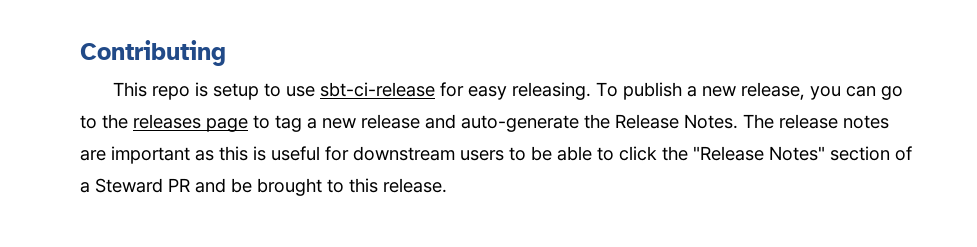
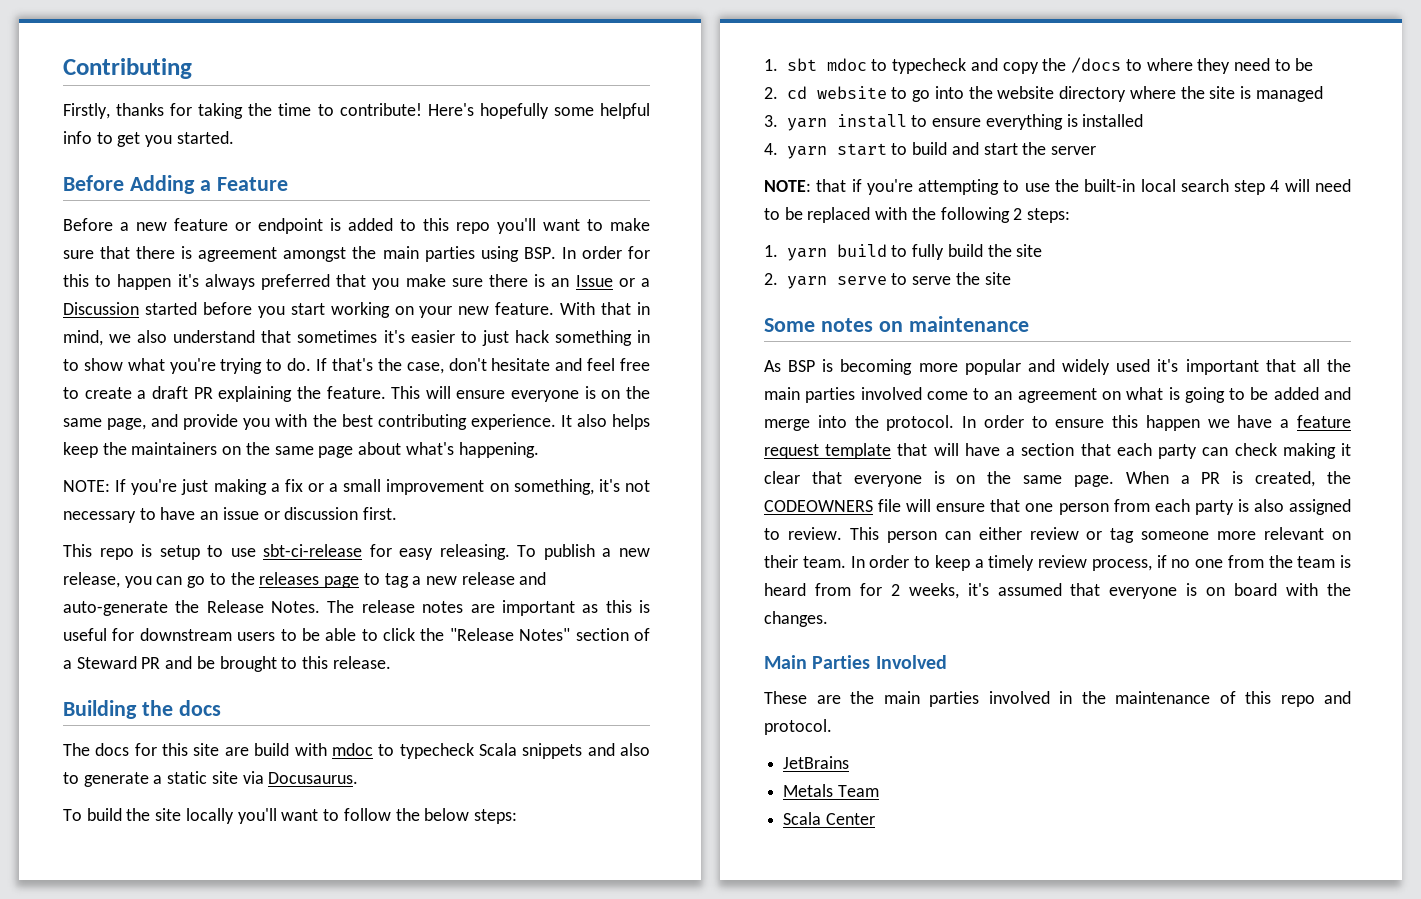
(226, 53) none -> [63,103,650,119] [63,131,234,147] [63,175,288,194] [63,218,650,234] [63,246,651,262] [63,274,650,290] [63,302,650,318] [63,330,650,346] [63,358,651,374] [63,386,650,402] [63,414,650,430] [63,442,539,458] [63,479,650,495] [63,507,398,523] // Firstly, thanks for taking the time to contribute! Here's hopefully some helpful info to get you started. // Before Adding a Feature // Before a new feature or endpoint is added to this repo you'll want to make sure that there is agreement amongst the main parties using BSP. In order for this to happen it's always preferred that you make sure there is an Issue or a Discussion started before you start working on your new feature. With that in mind, we also understand that sometimes it's easier to just hack something in to show what you're trying to do. If that's the case, don't hesitate and feel free to create a draft PR explaining the feature. This will ensure everyone is on the same page, and provide you with the best contributing experience. It also helps keep the maintainers on the same page about what's happening. // NOTE: If you're just making a fix or a small improvement on something, it's not necessary to have an issue or discussion first.
(447, 185) none -> [63,700,221,719] [63,743,650,759] [63,771,359,787] [63,808,517,824] [764,57,1314,74] [764,86,1323,102] [764,114,1144,131] [764,142,1097,159] [764,179,1351,195] [764,207,1071,223] [764,244,1043,261] [764,272,1011,289] [764,316,1029,332] [764,359,1351,375] [764,387,1351,403] [764,415,1351,431] [764,443,1351,459] [764,471,1351,487] [764,499,1351,515] [764,527,1351,543] [764,555,1351,571] [764,583,1351,599] [764,611,828,627] [764,655,947,669] [764,691,1351,707] [764,719,832,735] [783,756,850,769] [783,784,879,797] [783,812,875,825] // Building the docs // The docs for this site are build with mdoc to typecheck Scala snippets and also to generate a static site via Docusaurus. // To build the site locally you'll want to follow the below steps: // 1. sbt mdoc to typecheck and copy the /docs to where they need to be // 2. cd website to go into the website directory where the site is managed // 3. yarn install to ensure everything is installed // 4. yarn start to build and start the server // NOTE: that if you're attempting to use the built-in local search step 4 will need to be replaced with the following 2 steps: // 1. yarn build to fully build the site // 2. yarn serve to serve the site // Some notes on maintenance // As BSP is becoming more popular and widely used it's important that all the main parties involved come to an agreement on what is going to be added and merge into the protocol. In order to ensure this happen we have a feature request template that will have a section that each party can check making it clear that everyone is on the same page. When a PR is created, the CODEOWNERS file will ensure that one person from each party is also assigned to review. This person can either review or tag someone more relevant on their team. In order to keep a timely review process, if no one from the team is heard from for 2 weeks, it's assumed that everyone is on board with the changes. // Main Parties Involved // These are the main parties involved in the maintenance of this repo and protocol. // JetBrains // Metals Team // Scala Center

